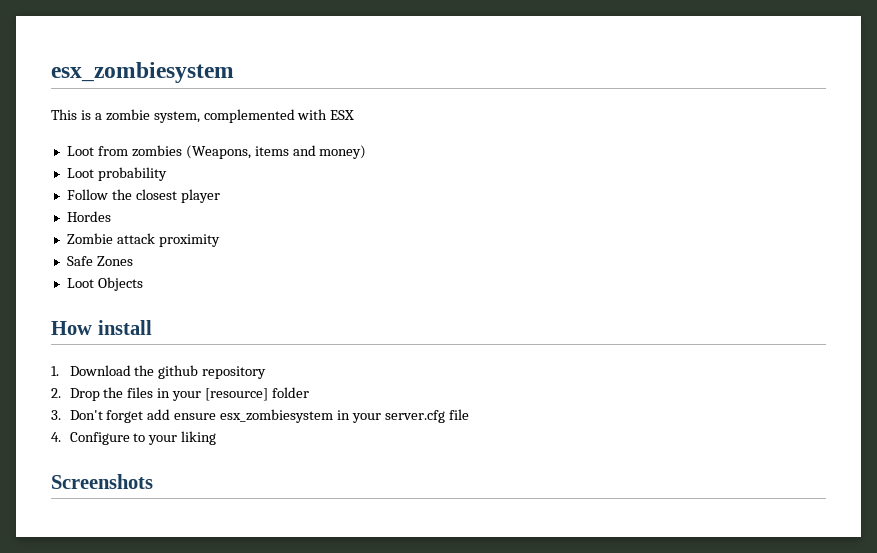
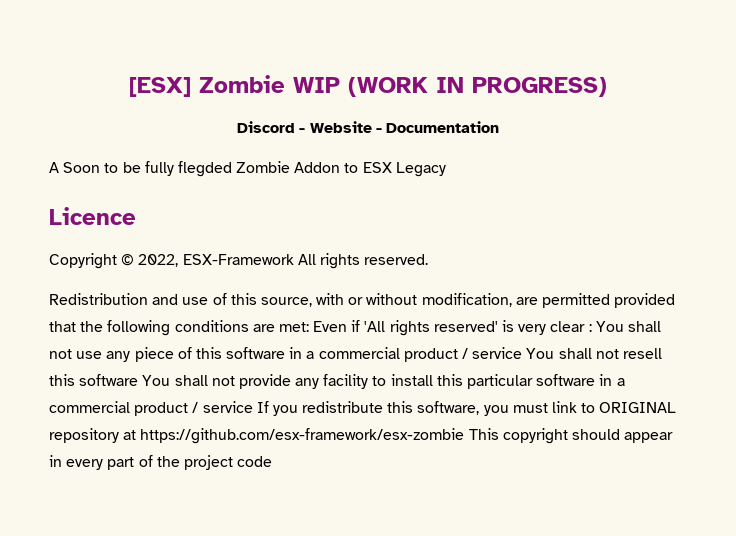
[51,62,234,83] [51,109,355,123] [66,145,367,159] [66,167,167,181] [66,189,220,203] [66,211,111,222] [66,233,220,247] [66,256,133,266] [66,277,143,291] [51,320,152,335] [51,365,267,379] [51,387,310,401] [51,409,469,423] [51,431,217,445] [51,474,153,489] esx_zombiesystem // This is a zombie system, complemented with ESX // Loot from zombies (Weapons, items and money) // Loot probability // Follow the closest player // Hordes // Zombie attack proximity // Safe Zones // Loot Objects // How install // 1. Download the github repository // 2. Drop the files in your [resource] folder // 3. Don't forget add ensure esx_zombiesystem in your server.cfg file // 4. Configure to your liking // Screenshots -> [129,75,607,97] [237,121,499,133] [49,161,446,177] [49,207,136,225] [49,253,429,269] [49,293,676,308] [49,320,661,336] [49,347,662,362] [49,374,625,389] [49,401,677,416] [49,428,674,444] [49,455,273,470] [ESX] Zombie WIP (WORK IN PROGRESS) // Discord - Website - Documentation // A Soon to be fully flegded Zombie Addon to ESX Legacy // Licence // Copyright © 2022, ESX-Framework All rights reserved. // Redistribution and use of this source, with or without modification, are permitted provided that the following conditions are met: Even if 'All rights reserved' is very clear : You shall not use any piece of this software in a commercial product / service You shall not resell this software You shall not provide any facility to install this particular software in a commercial product / service If you redistribute this software, you must link to ORIGINAL repository at https://github.com/esx-framework/esx-zombie This copyright should appear in every part of the project code

